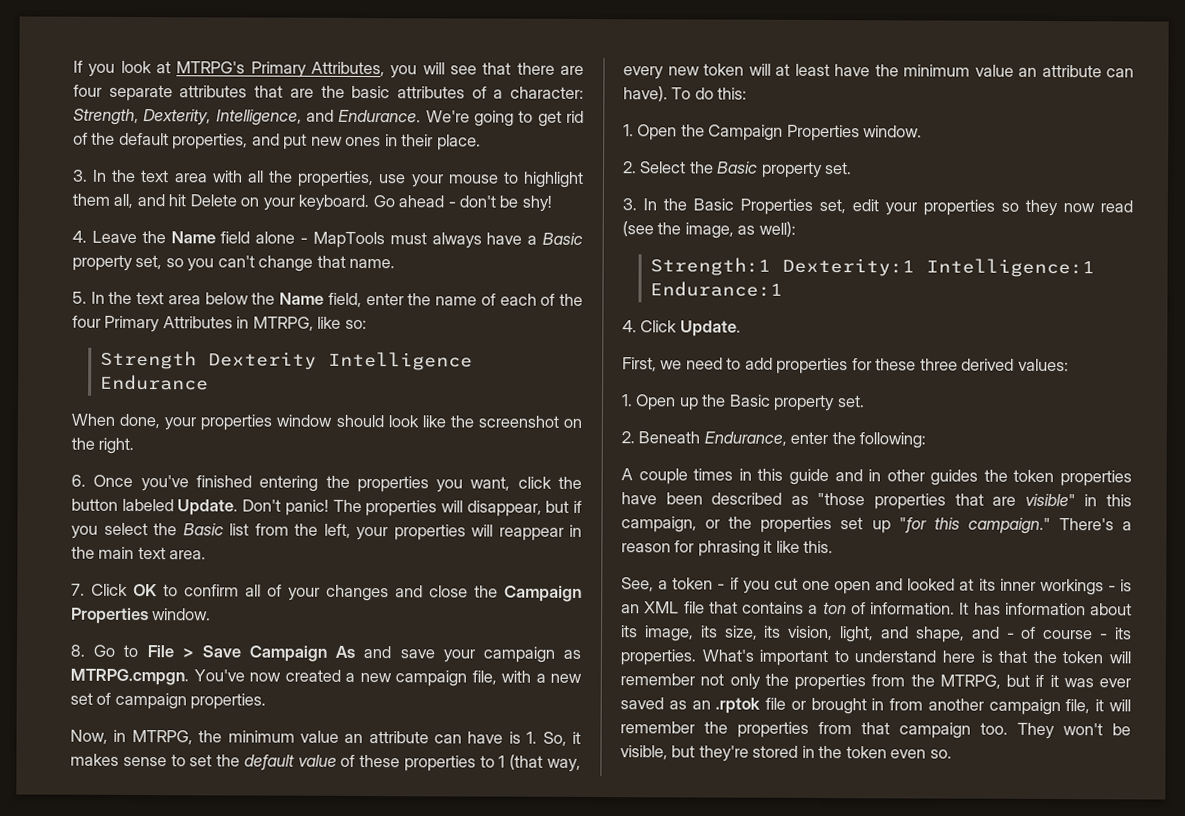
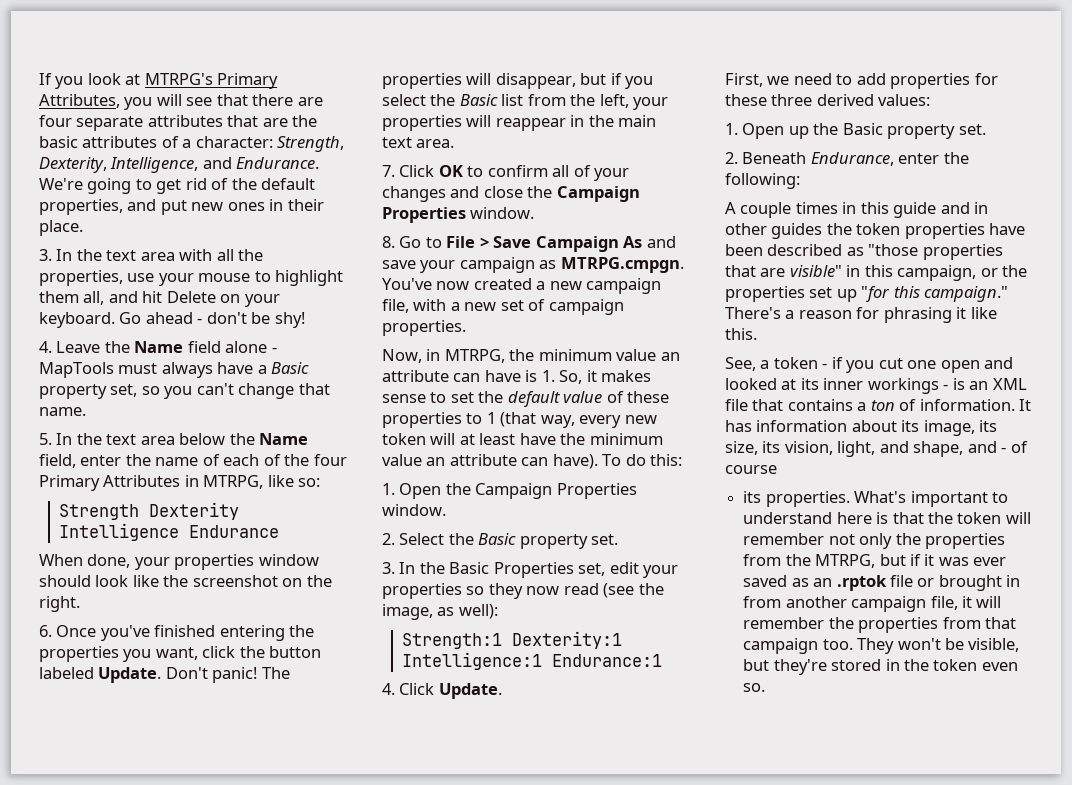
[1099,633,1109,640] - -> (777, 469) //

